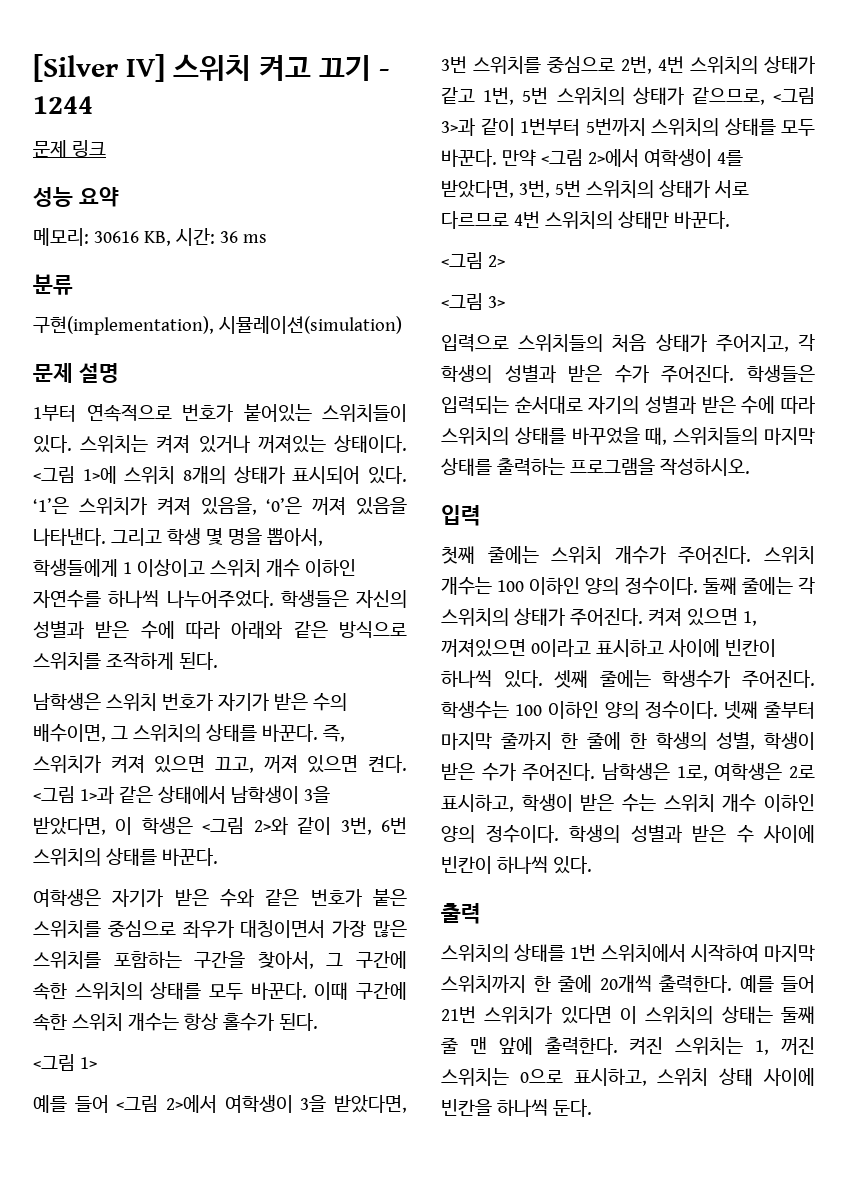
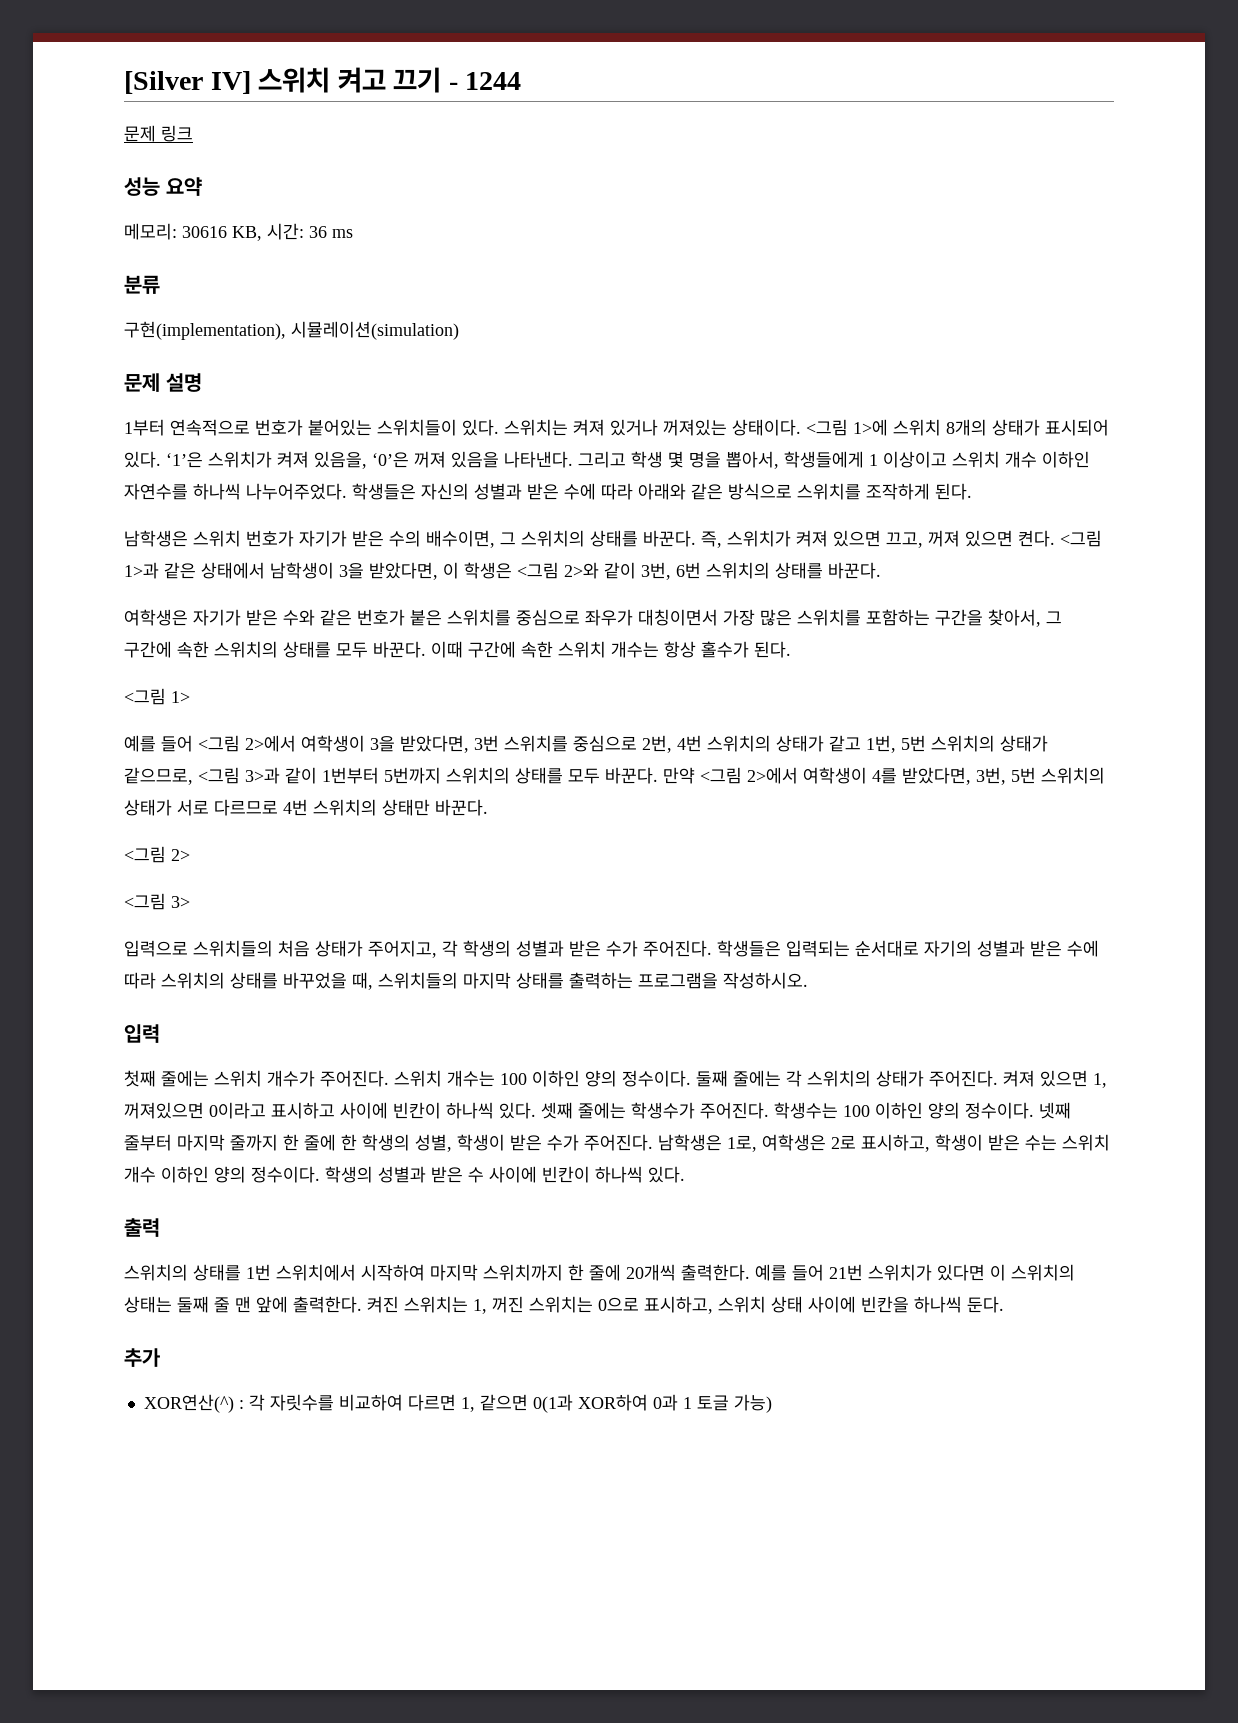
(592, 1108) none -> [124,1348,160,1367] [143,1394,772,1413] // 추가 // XOR연산(^) : 각 자릿수를 비교하여 다르면 1, 같으면 0(1과 XOR하여 0과 1 토글 가능)

